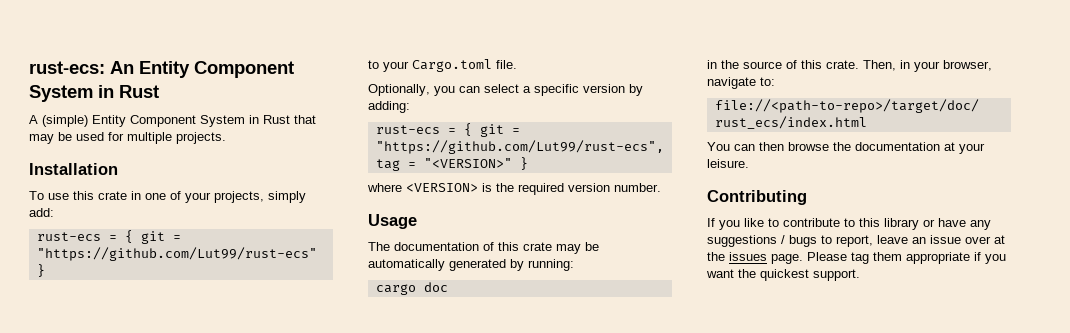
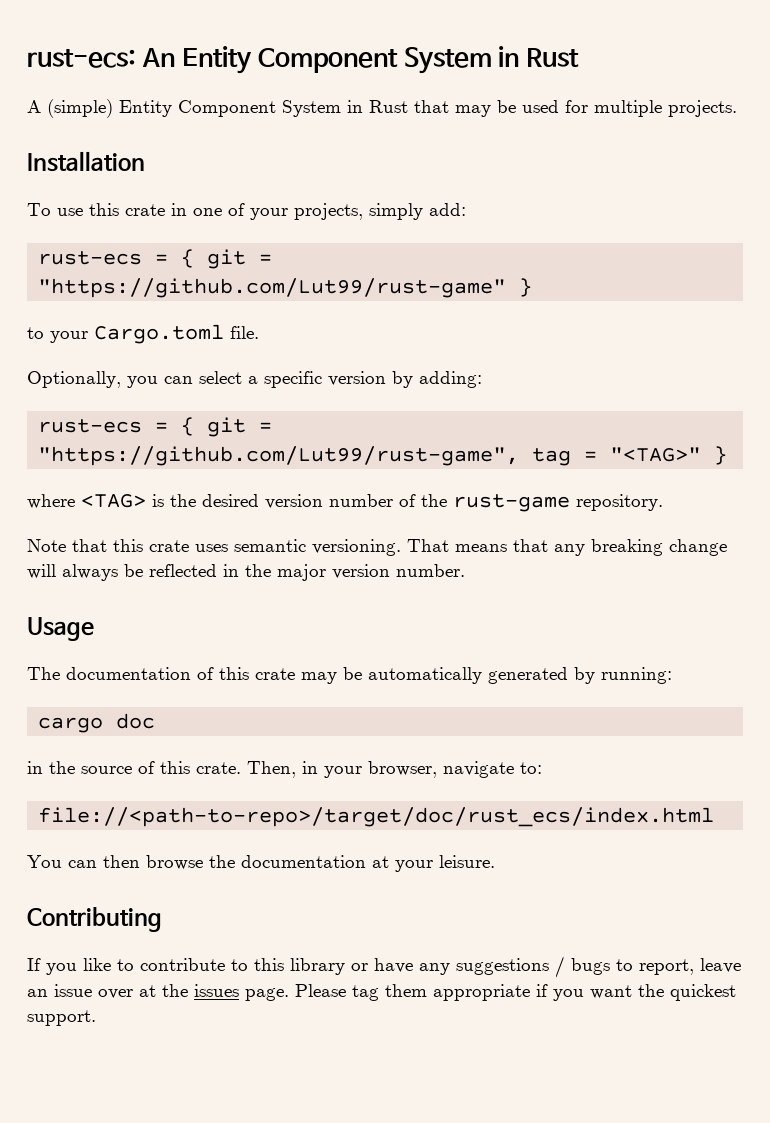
[36,247,317,261] "https://github.com/Lut99/rust-ecs" -> [38,278,507,298] "https://github.com/Lut99/rust-game"
[375,140,664,154] "https://github.com/Lut99/rust-ecs", -> [38,446,520,466] "https://github.com/Lut99/rust-game",
[423,158,512,168] "<VERSION>" -> [610,447,702,462] "<TAG>"
[406,183,478,192] <VERSION> -> [81,494,146,508] <TAG>
[518,183,564,195] required -> [202,494,663,512] [27,539,727,556] [27,564,326,581] desired version number of the rust-game repository. // Note that this crate uses semantic versioning. That means that any breaking change will always be reflected in the major

